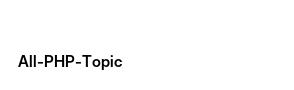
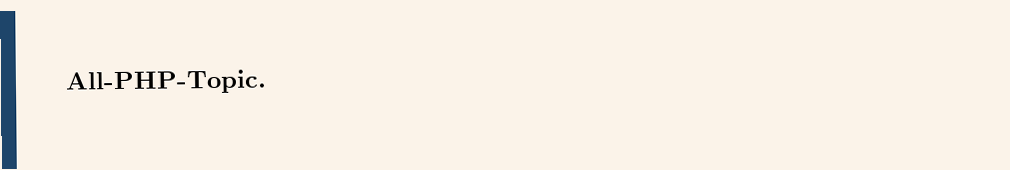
[18,55,122,71] All-PHP-Topic -> [65,69,267,95] All-PHP-Topic.

